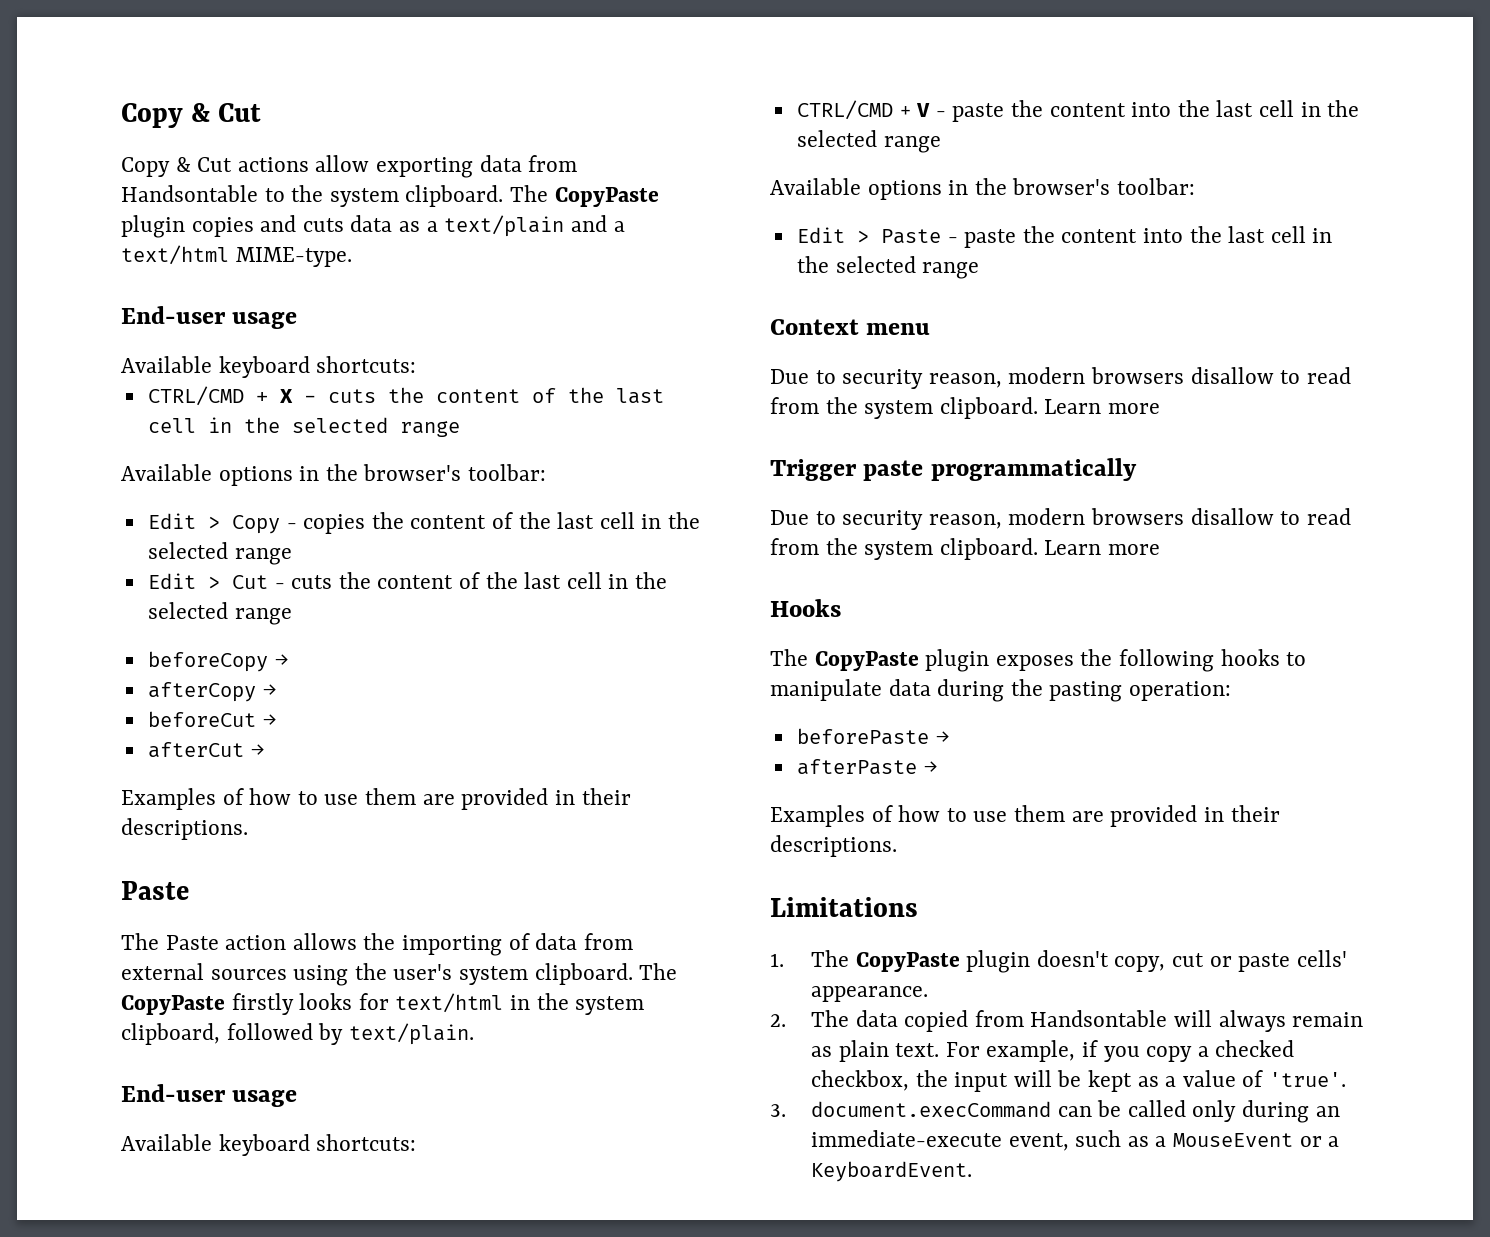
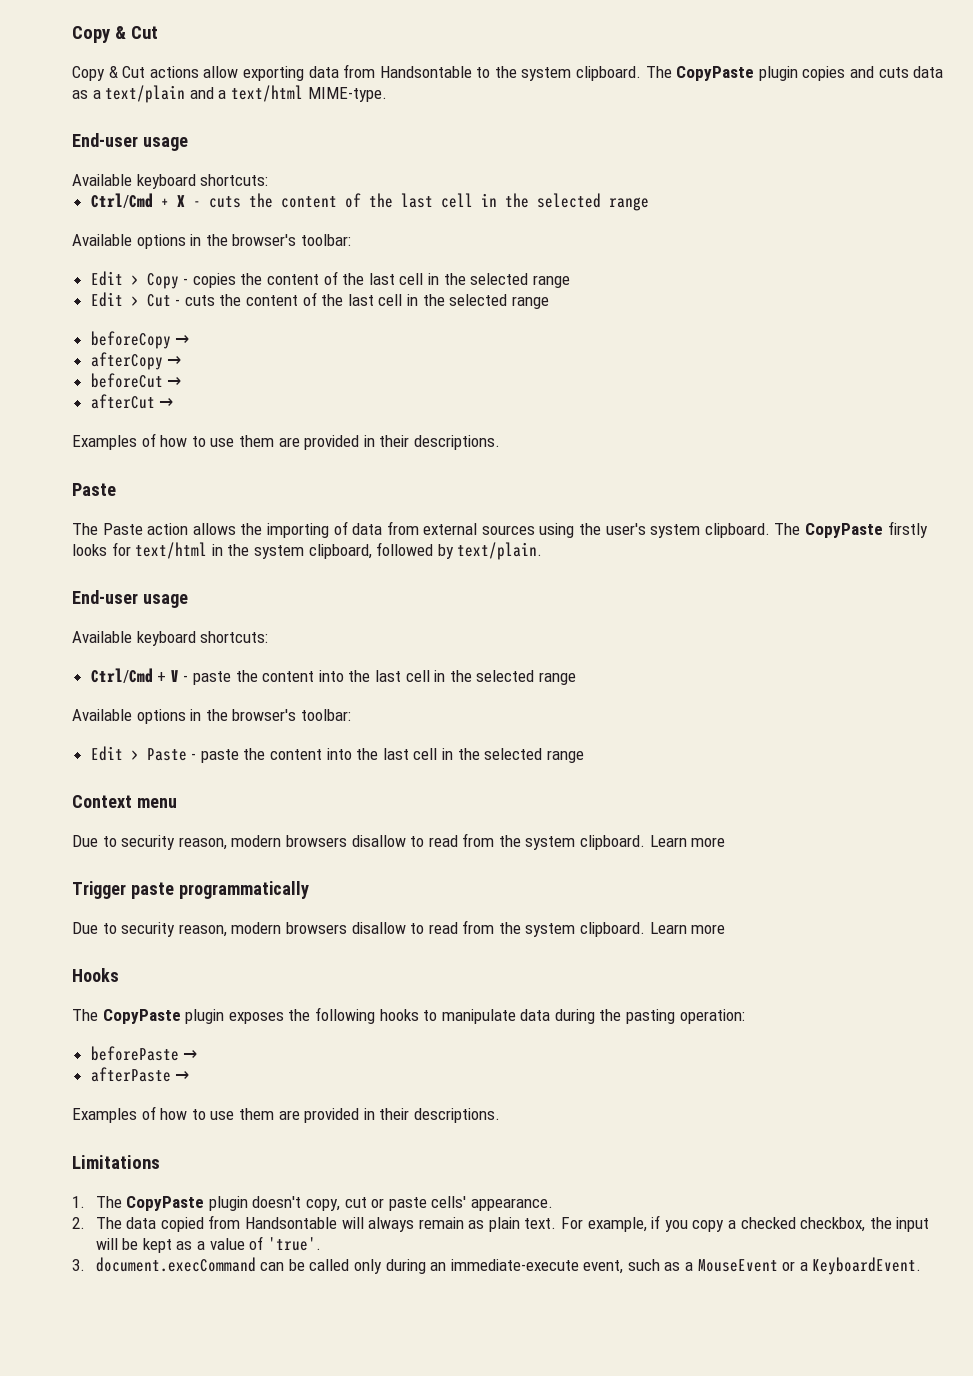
[147,386,244,406] CTRL/CMD -> [90,193,153,208] Ctrl/Cmd
[796,100,893,120] CTRL/CMD -> [90,668,153,683] Ctrl/Cmd

